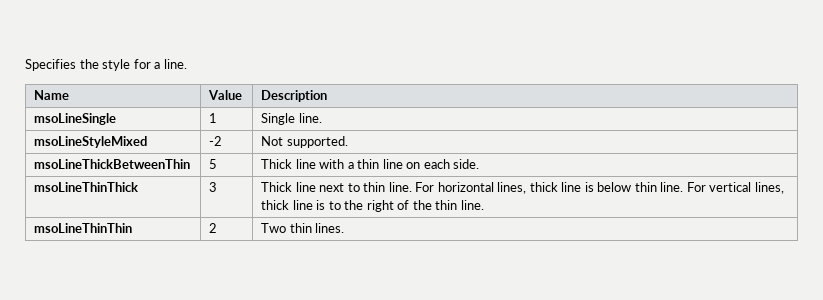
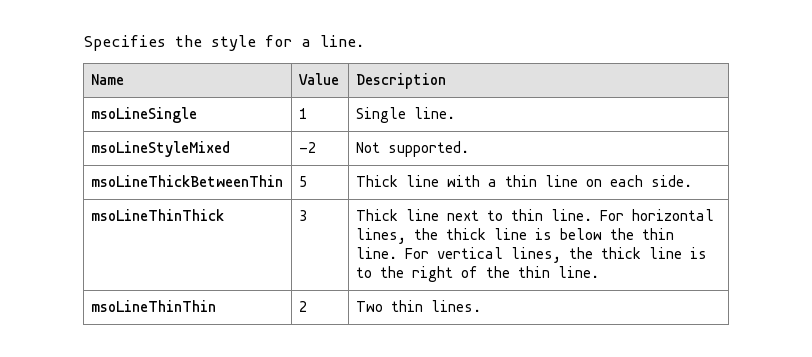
(527, 188) none -> [413,228,438,240] the
(632, 187) none -> [609,228,634,240] the
(784, 188) none -> [568,247,593,259] the

